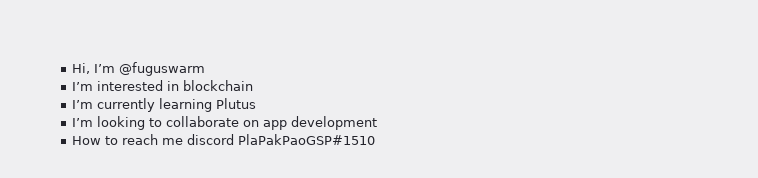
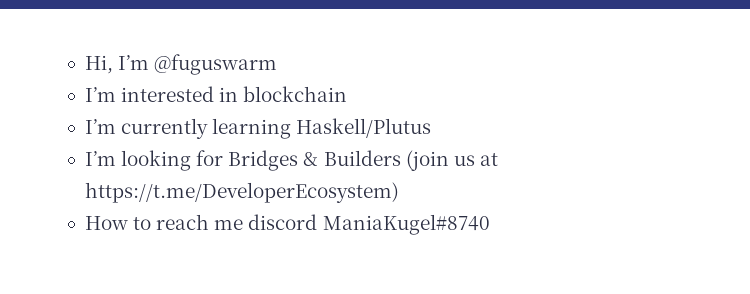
[216,98,257,109] Plutus -> [296,118,432,138] Haskell/Plutus
[149,116,378,130] to collaborate on app development -> [196,150,498,171] [84,182,399,203] for Bridges & Builders (join us at https://t.me/DeveloperEcosystem)
[238,134,376,145] PlaPakPaoGSP#1510 -> [322,214,490,235] ManiaKugel#8740

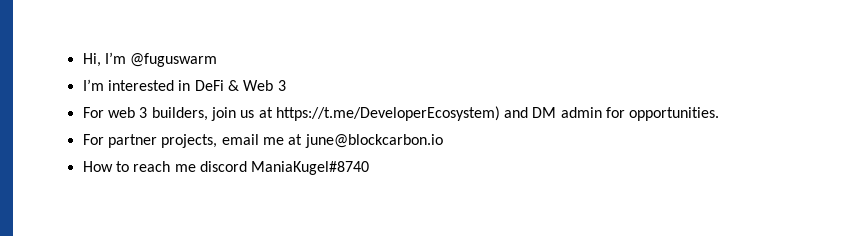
[243,86,348,102] [84,118,432,139] [84,150,498,171] [84,182,399,203] blockchain // I’m currently learning Haskell/Plutus // I’m looking for Bridges & Builders (join us at https://t.me/DeveloperEcosystem) -> [194,80,286,91] [82,106,720,121] [82,134,443,148] DeFi & Web 3 // For web 3 builders, join us at https://t.me/DeveloperEcosystem) and DM admin for opportunities. // For partner projects, email me at june@blockcarbon.io

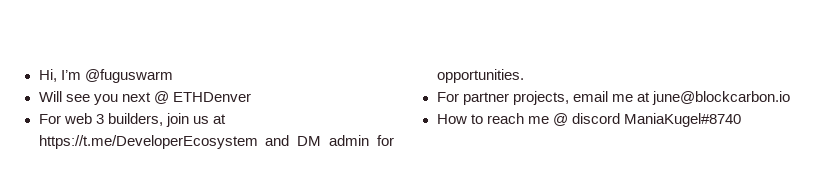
[82,79,286,91] I’m interested in DeFi & Web 3 -> [38,91,251,105] Will see you next @ ETHDenver
[275,106,500,121] https://t.me/DeveloperEcosystem) -> [38,135,258,149] https://t.me/DeveloperEcosystem
(196, 168) none -> [552,113,568,126] @

